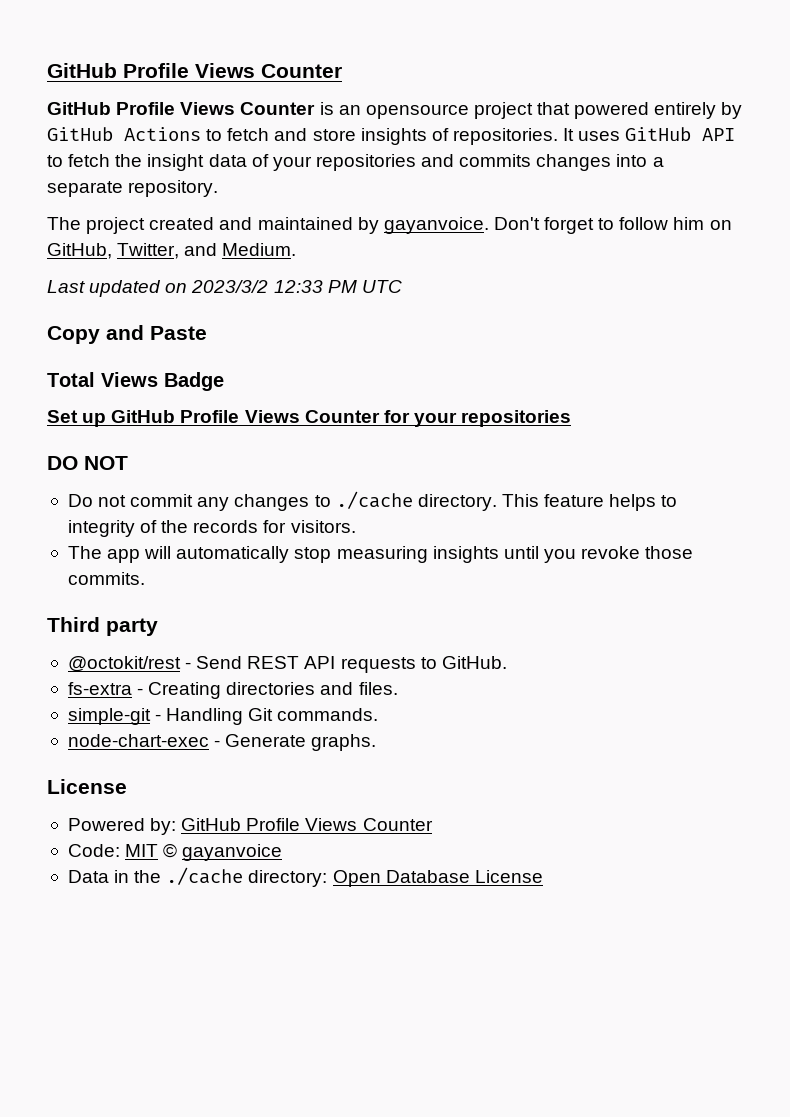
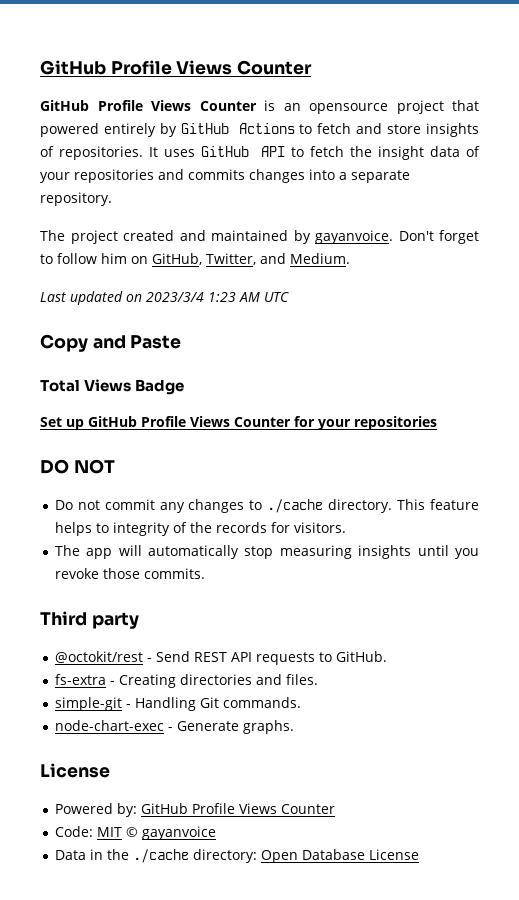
[191,280,357,293] 2023/3/2 12:33 PM -> [146,292,260,302] 2023/3/4 1:23 AM

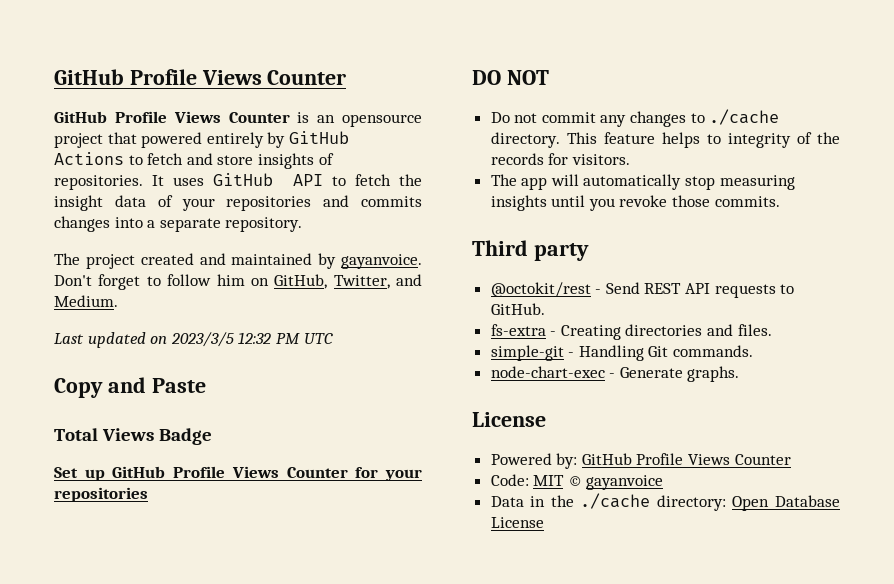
[146,292,260,302] 2023/3/4 1:23 AM -> [170,332,300,347] 2023/3/5 12:32 PM

